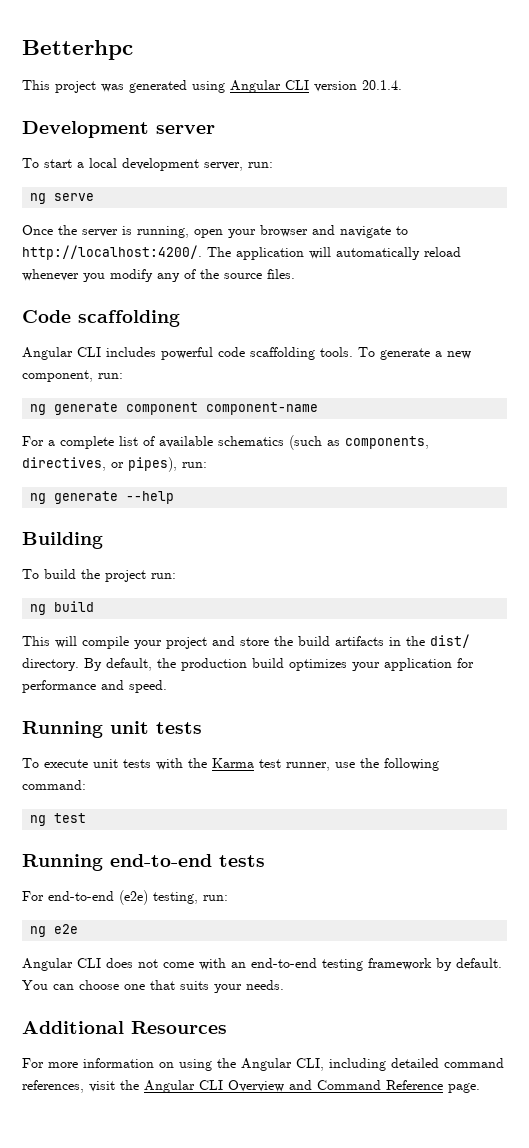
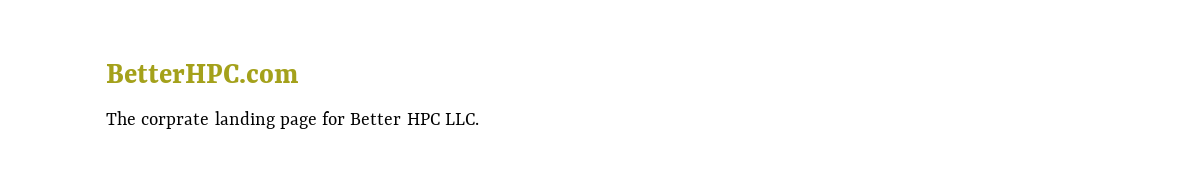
[22,40,133,60] [22,80,402,93] [22,121,215,138] [22,158,273,171] [30,193,95,204] [22,225,408,238] [22,245,461,260] [22,269,295,282] [22,310,180,327] [22,347,471,360] [22,370,123,382] [30,402,319,415] [22,435,429,450] [22,457,207,472] [30,491,175,504] [22,532,103,549] [22,569,176,582] [30,601,95,615] [22,634,470,649] [22,658,474,671] [22,680,167,693] [22,721,202,738] [22,758,439,771] [22,780,86,790] [30,813,87,826] [22,854,265,871] [22,890,228,905] [30,924,79,937] [22,958,502,971] [22,980,284,993] [22,1021,227,1034] [22,1058,504,1071] [22,1080,480,1093] Betterhpc // This project was generated using Angular CLI version 20.1.4. // Development server // To start a local development server, run: // ng serve // Once the server is running, open your browser and navigate to http://localhost:4200/. The application will automatically reload whenever you modify any of the source files. // Code scaffolding // Angular CLI includes powerful code scaffolding tools. To generate a new component, run: // ng generate component component-name // For a complete list of available schematics (such as components, directives, or pipes), run: // ng generate --help // Building // To build the project run: // ng build // This will compile your project and store the build artifacts in the dist/ directory. By default, the production build optimizes your application for performance and speed. // Running unit tests // To execute unit tests with the Karma test runner, use the following command: // ng test // Running end-to-end tests // For end-to-end (e2e) testing, run: // ng e2e // Angular CLI does not come with an end-to-end testing framework by default. You can choose one that suits your needs. // Additional Resources // For more information on using the Angular CLI, including detailed command references, visit the Angular CLI Overview and Command Reference page. -> [106,64,298,83] [106,111,479,129] BetterHPC.com // The corprate landing page for Better HPC LLC.

